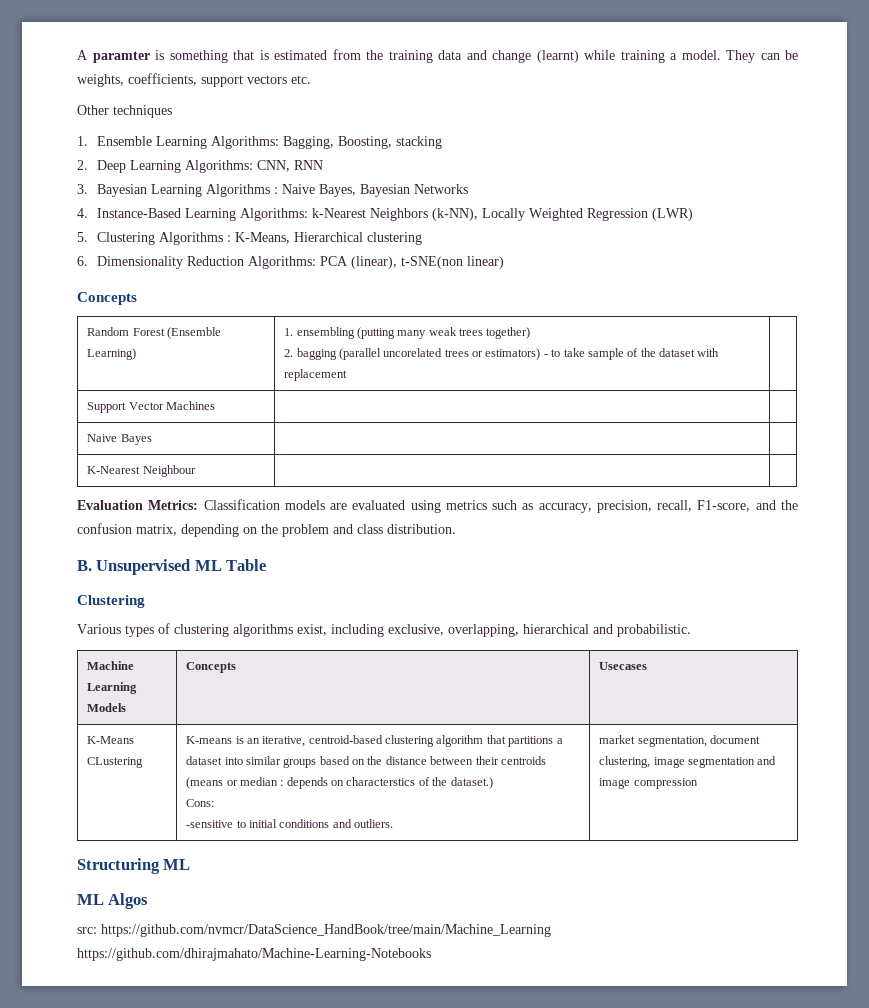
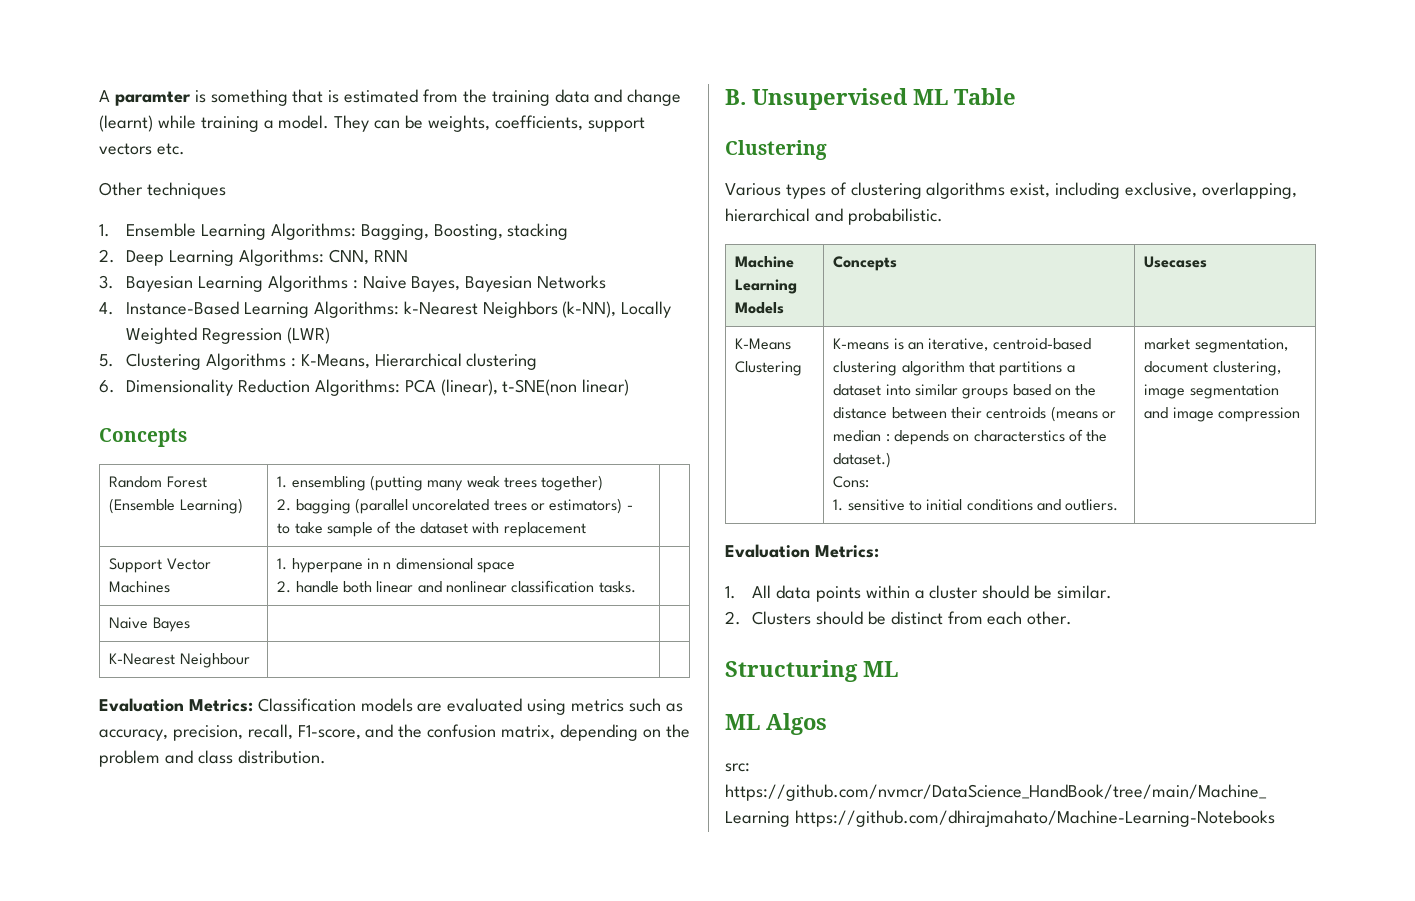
(215, 405) none -> [277,558,515,573] [277,580,636,593] 1. hyperpane in n dimensional space // 2. handle both linear and nonlinear classification tasks.
[87,757,144,768] CLustering -> [735,361,803,376] Clustering
[186,820,234,828] -sensitive -> [833,499,905,511] 1. sensitive
(698, 783) none -> [725,544,879,558] [725,585,1113,602] [725,611,1073,625] // Evaluation Metrics: // 1. All data points within a cluster should be similar. // 2. Clusters should be distinct from each other.

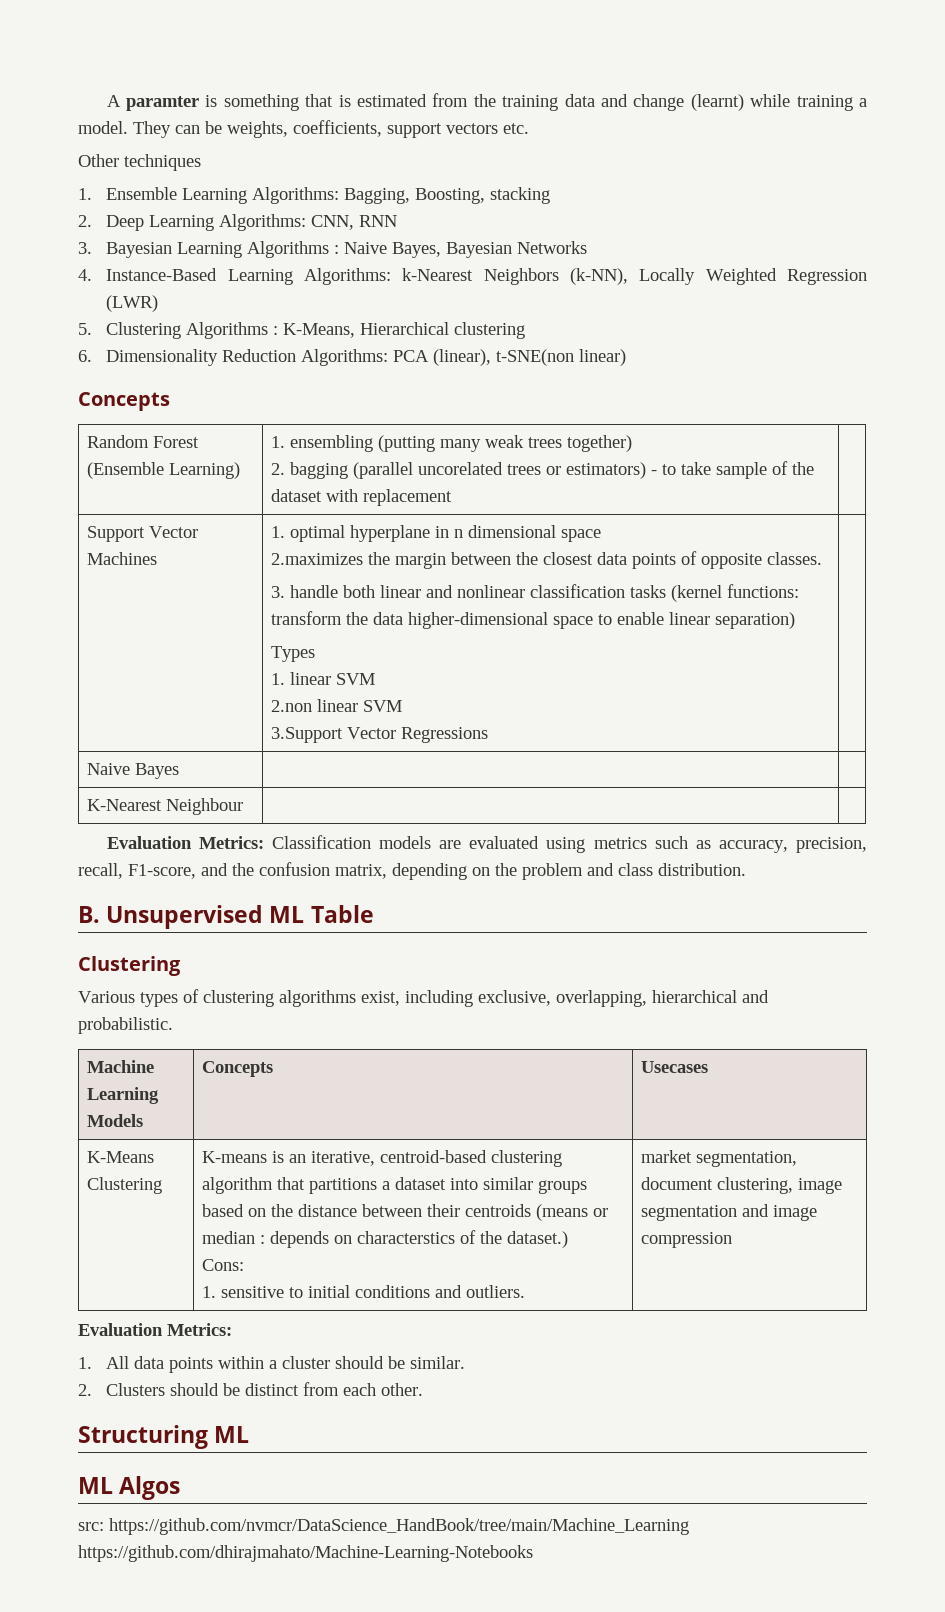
[291,558,363,573] hyperpane -> [289,525,430,542] optimal hyperplane
[277,581,292,593] 2. -> [270,551,822,569] [270,586,285,598] 2.maximizes the margin between the closest data points of opposite classes. // 3.
[598,581,636,593] tasks. -> [629,584,799,602] [270,611,795,629] [270,646,315,662] [270,672,375,685] [270,699,402,712] [270,727,488,743] tasks (kernel functions: transform the data higher-dimensional space to enable linear separation) // Types // 1. linear SVM // 2.non linear SVM // 3.Support Vector Regressions

